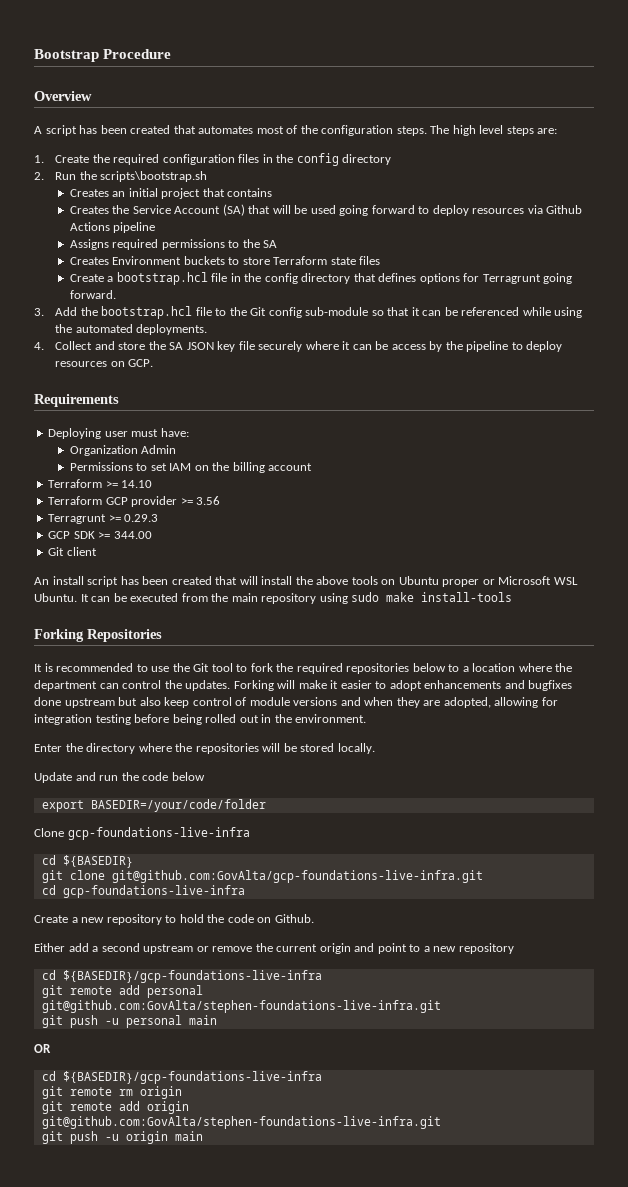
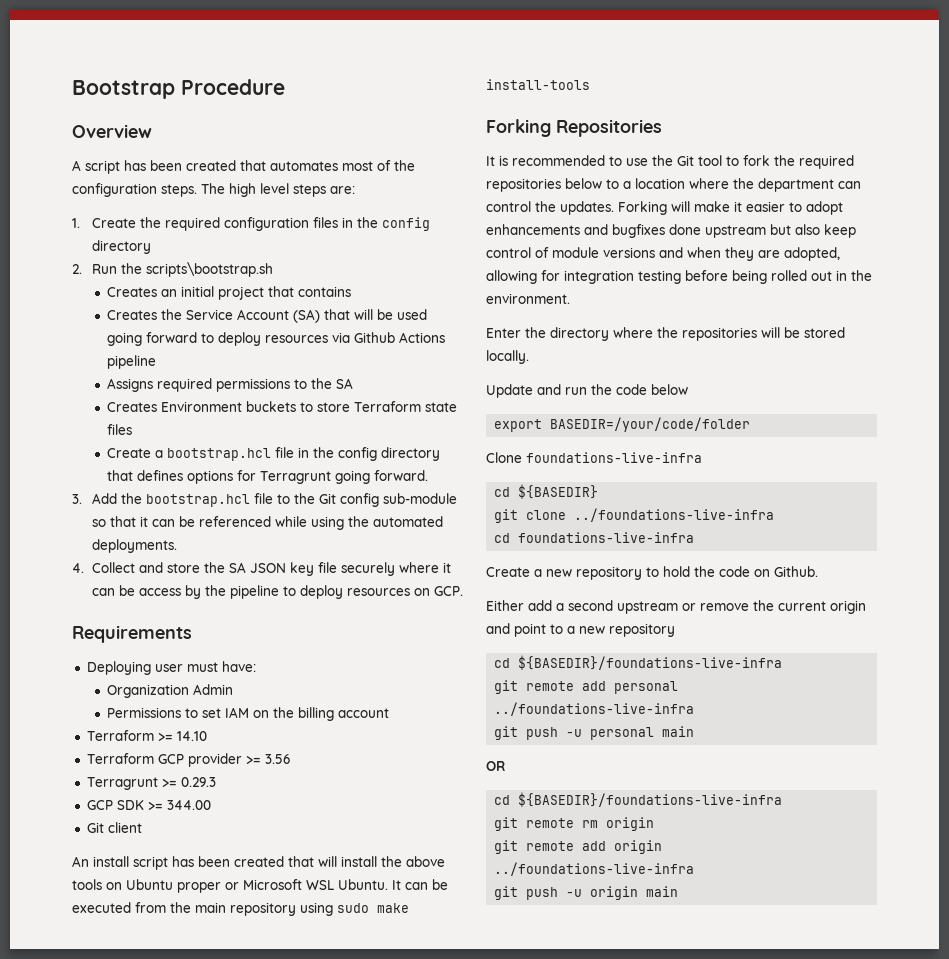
[67,827,250,840] gcp-foundations-live-infra -> [526,452,702,463] foundations-live-infra
[111,870,483,883] [41,885,245,898] git@github.com:GovAlta/gcp-foundations-live-infra.git // cd gcp-foundations-live-infra -> [574,508,775,522] [494,532,695,543] ../foundations-live-infra // cd foundations-live-infra
[62,970,322,983] ${BASEDIR}/gcp-foundations-live-infra -> [518,655,783,670] ${BASEDIR}/foundations-live-infra
[41,1000,441,1013] git@github.com:GovAlta/stephen-foundations-live-infra.git -> [494,702,695,716] ../foundations-live-infra
[62,1071,322,1084] ${BASEDIR}/gcp-foundations-live-infra -> [518,792,783,807] ${BASEDIR}/foundations-live-infra
[41,1116,441,1129] git@github.com:GovAlta/stephen-foundations-live-infra.git -> [494,862,695,876] ../foundations-live-infra

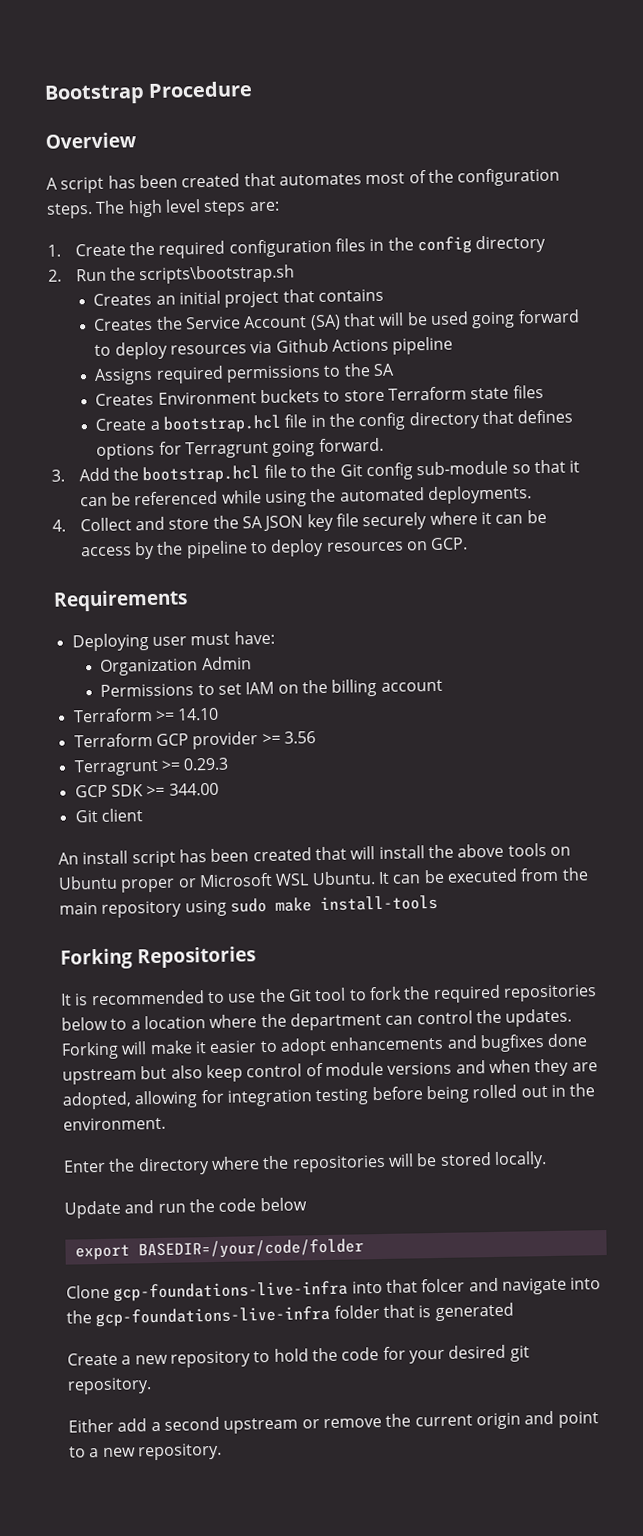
[526,452,702,463] [494,484,599,499] [494,508,775,523] [494,532,695,543] foundations-live-infra // cd ${BASEDIR} // git clone ../foundations-live-infra // cd foundations-live-infra -> [113,1277,602,1302] [66,1302,514,1328] gcp-foundations-live-infra into that folcer and navigate into the gcp-foundations-live-infra folder that is generated
[754,566,818,577] on Github. -> [382,1344,530,1364] [67,1377,152,1395] for your desired git repository.
[609,623,675,637] [494,655,783,670] [494,680,679,694] [494,702,695,716] [494,726,695,740] [486,761,505,771] [494,792,783,807] [494,817,655,831] [494,840,663,854] [494,862,695,876] [494,886,679,900] repository // cd ${BASEDIR}/foundations-live-infra // git remote add personal ../foundations-live-infra // git push -u personal main // OR // cd ${BASEDIR}/foundations-live-infra // git remote rm origin // git remote add origin ../foundations-live-infra // git push -u origin main -> [137,1442,222,1461] repository.

